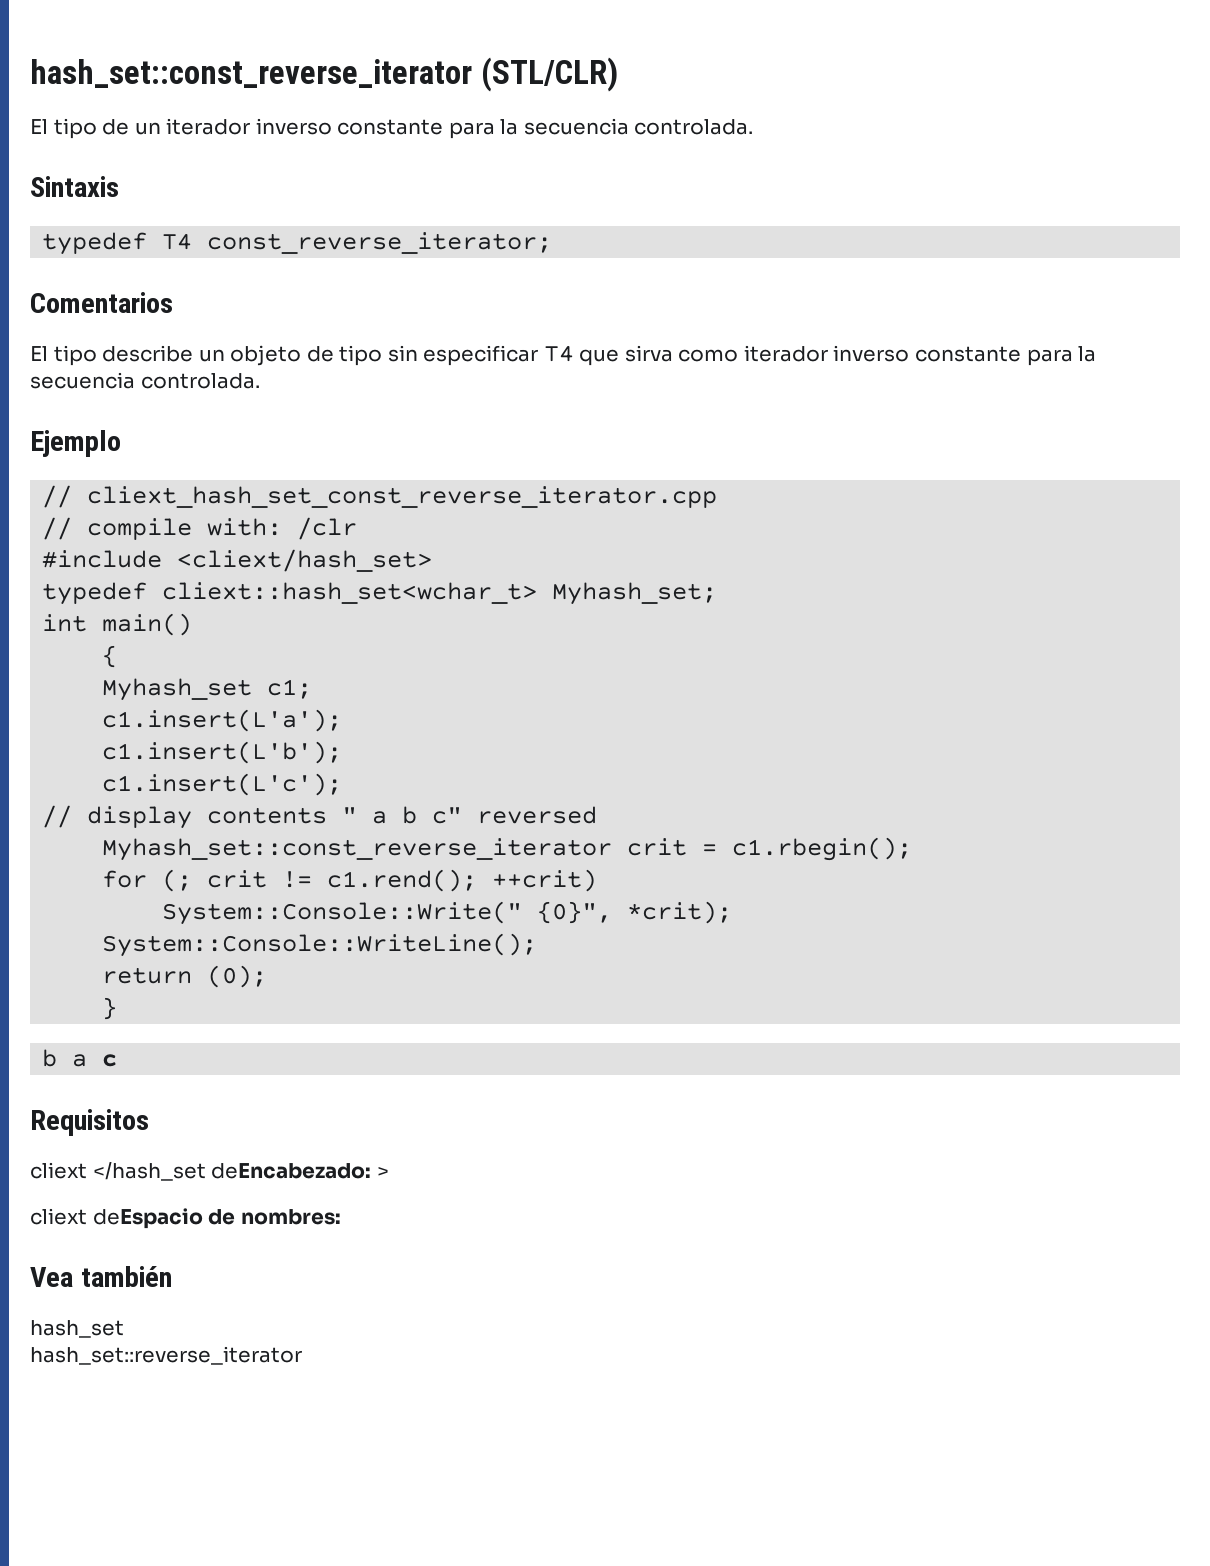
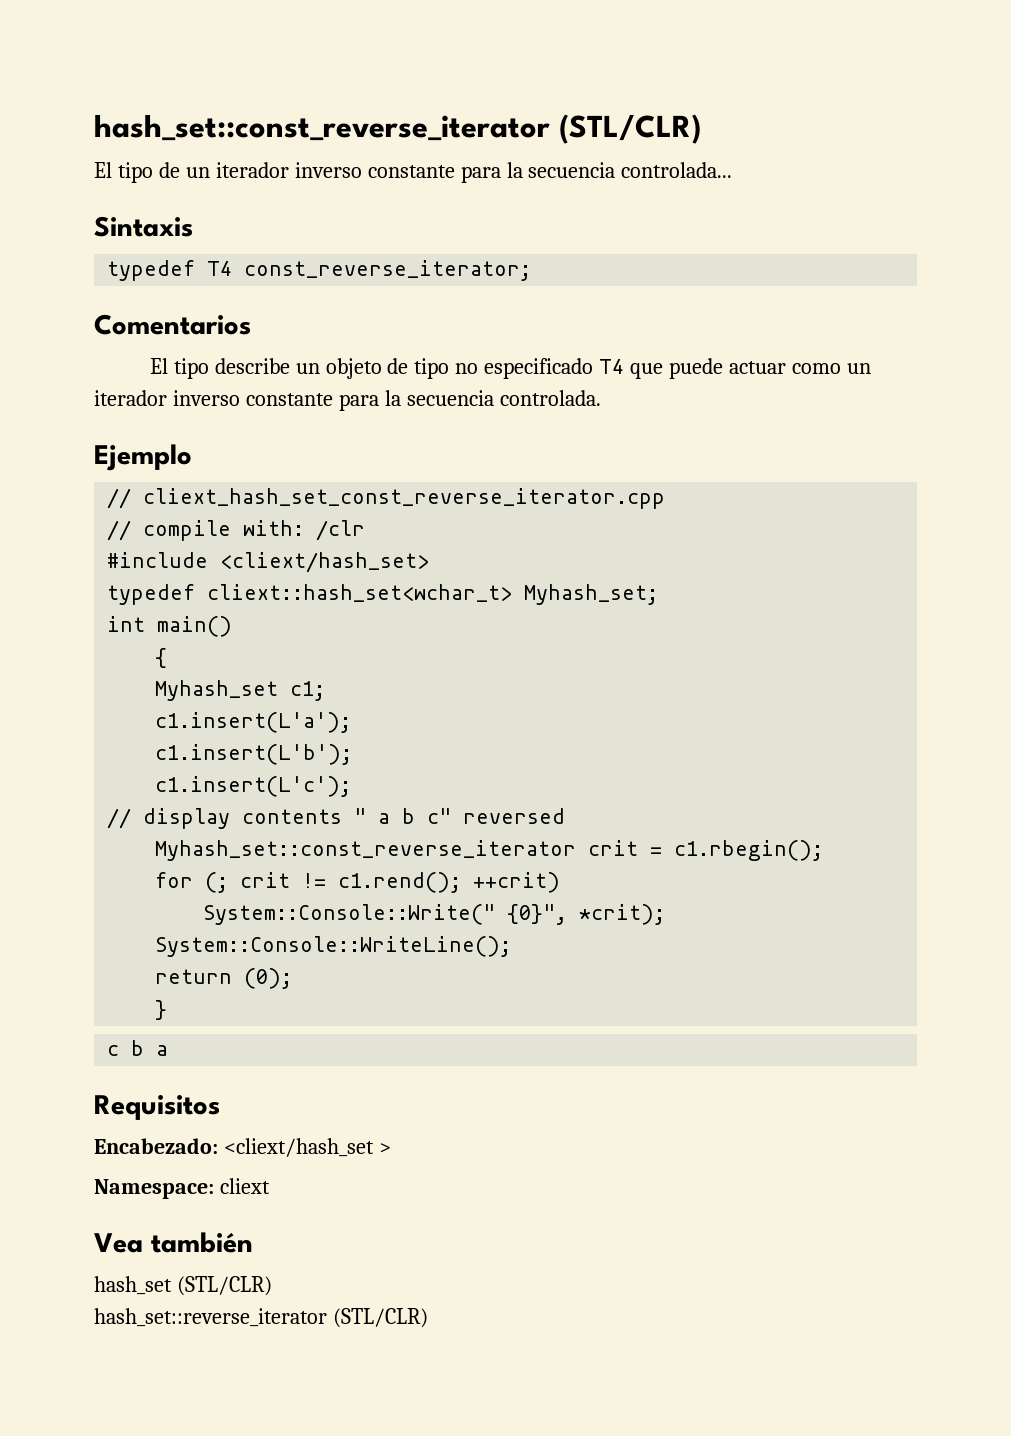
[634,119,754,135] controlada. -> [621,162,733,178] controlada...
[387,345,739,366] sin especificar T4 que sirva como -> [455,358,871,379] no especificado T4 que puede actuar como un
(118, 1008) none -> [107,1045,120,1056] c
[102,1054,118,1067] c -> (169, 1050) none
[30,1162,372,1181] cliext </hash_set deEncabezado: -> [94,1138,374,1157] Encabezado: <cliext/hash_set
[30,1208,341,1229] cliext deEspacio de nombres: -> [94,1178,270,1199] Namespace: cliext
(124, 1329) none -> [176,1276,272,1296] (STL/CLR)
(302, 1355) none -> [332,1308,428,1328] (STL/CLR)

